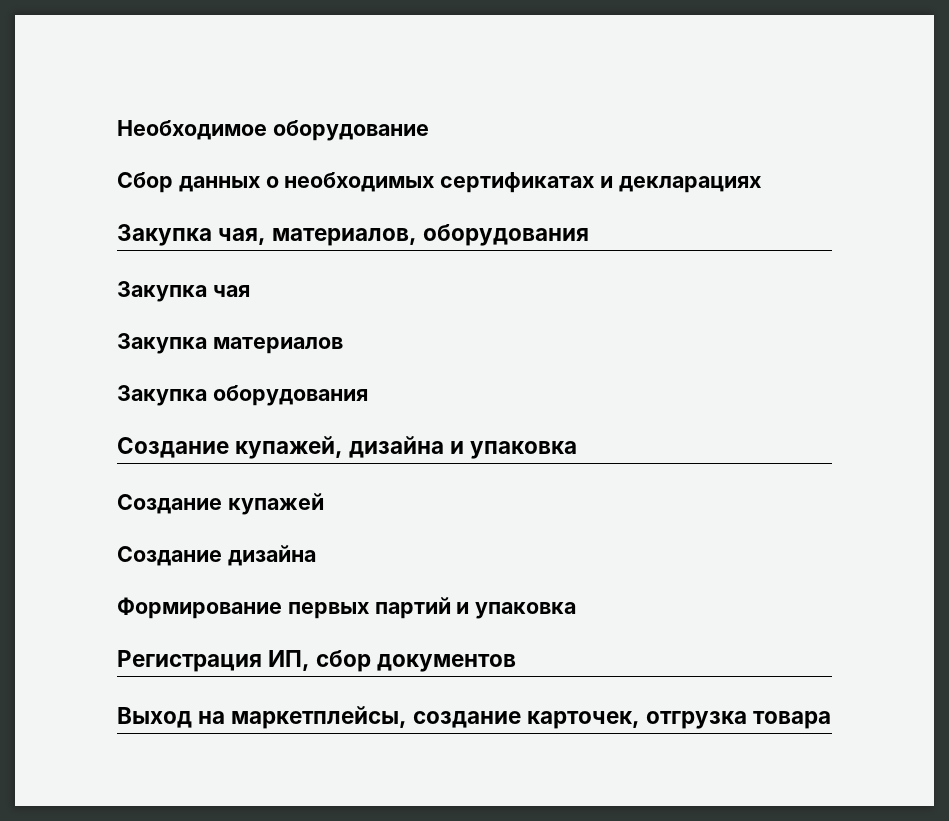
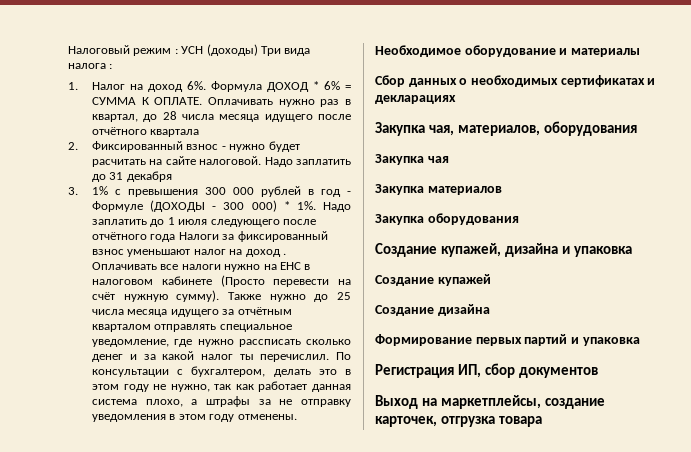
(117, 130) none -> [68,44,311,56] [68,63,113,69] [68,81,351,92] [92,97,351,107] [92,111,351,122] [92,127,200,137] [68,141,300,152] [92,156,351,167] [92,171,172,182] [68,186,351,197] [92,200,352,212] [92,217,316,227] [92,231,328,242] [92,249,286,257] [92,262,311,272] [92,275,351,287] [92,290,351,302] [92,307,292,317] [92,324,292,332] [92,339,351,347] [92,351,351,362] [92,366,351,377] [92,381,351,392] [92,396,351,407] [92,414,297,422] Налоговый режим : УСН (доходы) Три вида налога : // 1. Налог на доход 6%. Формула ДОХОД * 6% = СУММА К ОПЛАТЕ. Оплачивать нужно раз в квартал, до 28 числа месяца идущего после отчётного квартала // 2. Фиксированный взнос - нужно будет расчитать на сайте налоговой. Надо заплатить до 31 декабря // 3. 1% с превышения 300 000 рублей в год - Формуле (ДОХОДЫ - 300 000) * 1%. Надо заплатить до 1 июля следующего после отчётного года Налоги за фиксированный взнос уменьшают налог на доход . Оплачивать все налоги нужно на ЕНС в налоговом кабинете (Просто перевести на счёт нужную сумму). Также нужно до 25 числа месяца идущего за отчётным кварталом отправлять специальное уведомление, где нужно рассписать сколько денег и за какой налог ты перечислил. По консультации с бухгалтером, делать это в этом году не нужно, так как работает данная система плохо, а штрафы за не отправку уведомления в этом году отменены. //
(429, 130) none -> [559,48,640,57] и материалы

